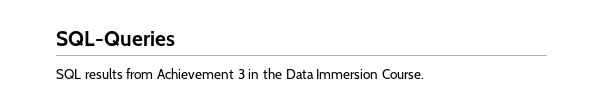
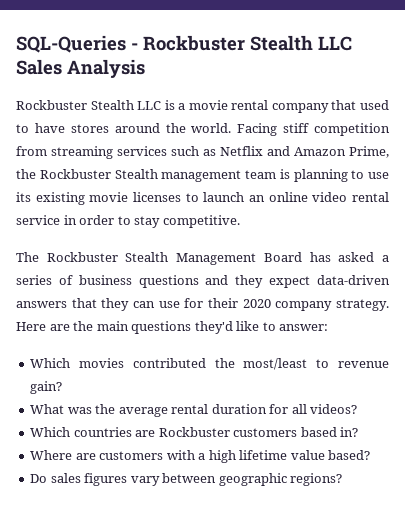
[56,68,424,79] // SQL results from Achievement 3 in the Data Immersion Course. -> [131,35,352,51] [16,59,145,78] [16,100,390,113] [16,123,390,136] [16,146,389,159] [16,169,389,182] [16,192,389,205] [16,215,240,228] [16,252,390,265] [16,275,390,288] [16,298,389,311] [16,321,329,334] [30,358,389,370] [30,381,63,394] [30,404,358,417] [30,427,359,437] [30,450,371,463] [30,473,343,486] - Rockbuster Stealth LLC Sales Analysis // Rockbuster Stealth LLC is a movie rental company that used to have stores around the world. Facing stiff competition from streaming services such as Netflix and Amazon Prime, the Rockbuster Stealth management team is planning to use its existing movie licenses to launch an online video rental service in order to stay competitive. // The Rockbuster Stealth Management Board has asked a series of business questions and they expect data-driven answers that they can use for their 2020 company strategy. Here are the main questions they'd like to answer: // Which movies contributed the most/least to revenue gain? // What was the average rental duration for all videos? // Which countries are Rockbuster customers based in? // Where are customers with a high lifetime value based? // Do sales figures vary between geographic regions?

